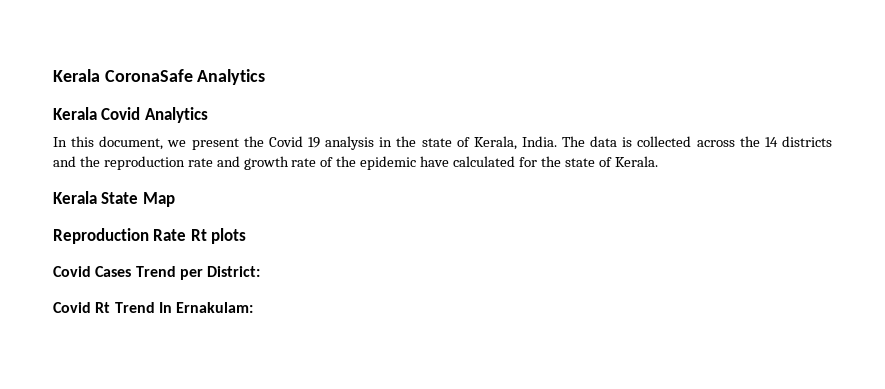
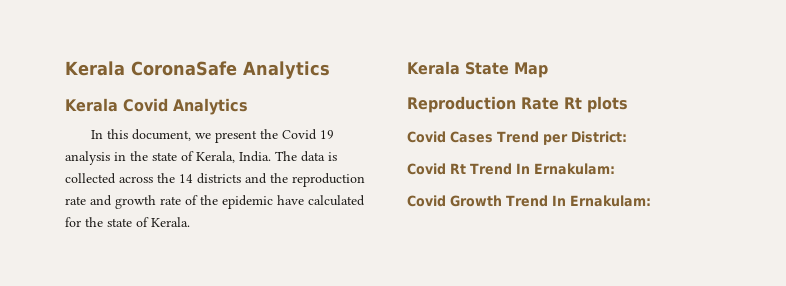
(254, 307) none -> [407,195,651,207] // Covid Growth Trend In Ernakulam:

